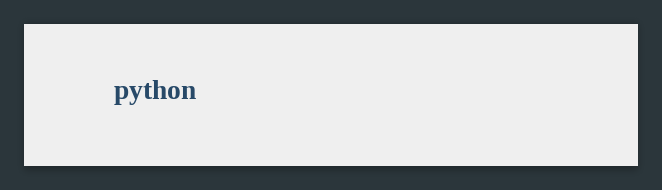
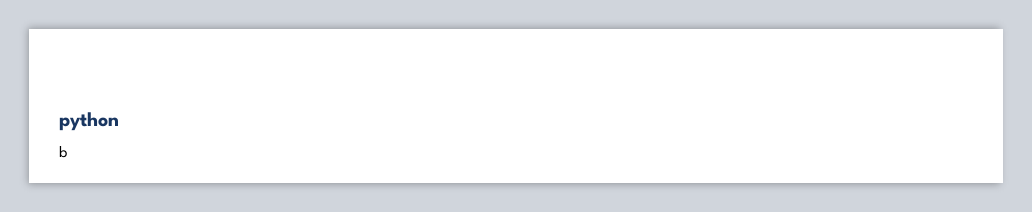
(196, 92) none -> [59,146,67,158] // b

